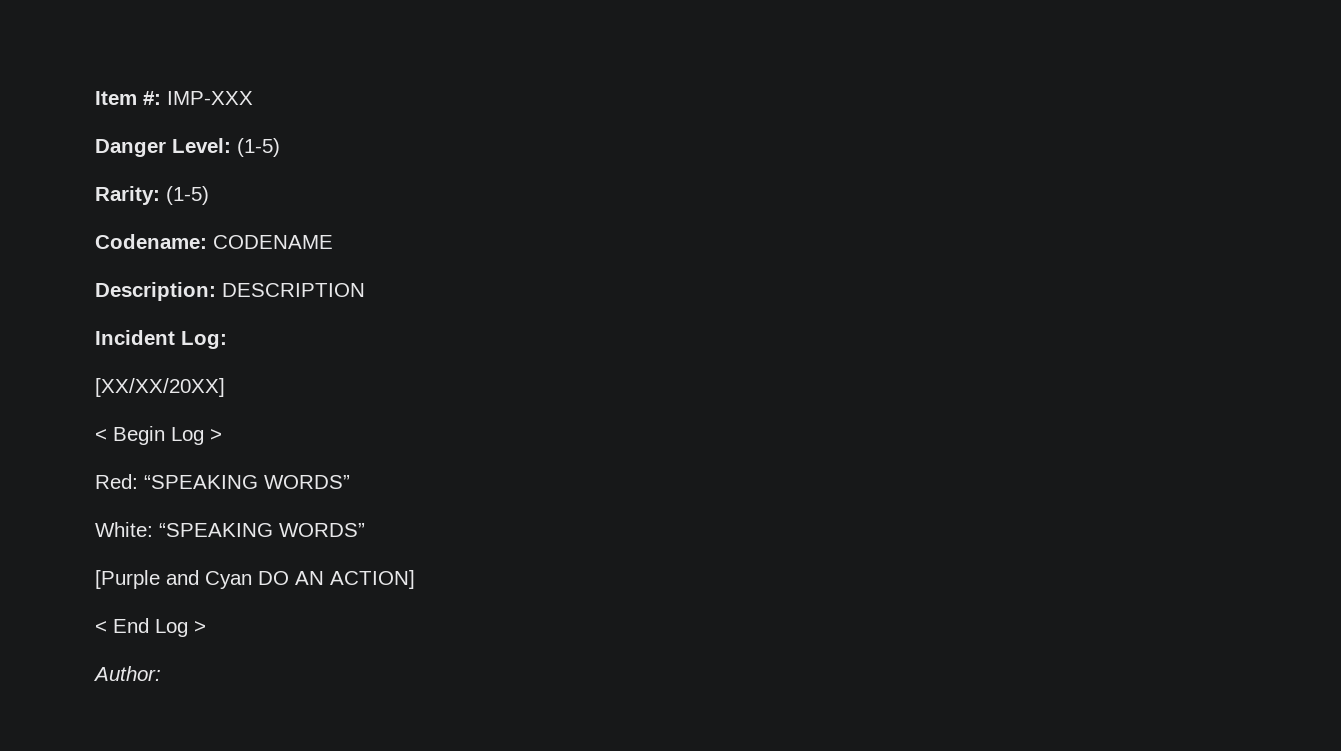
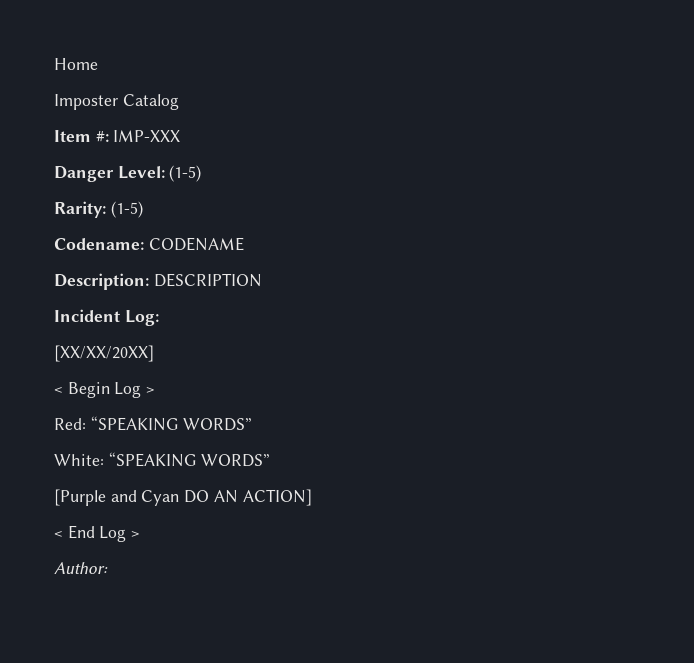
(95, 98) none -> [54,58,98,70] [54,94,179,110] Home // Imposter Catalog //

